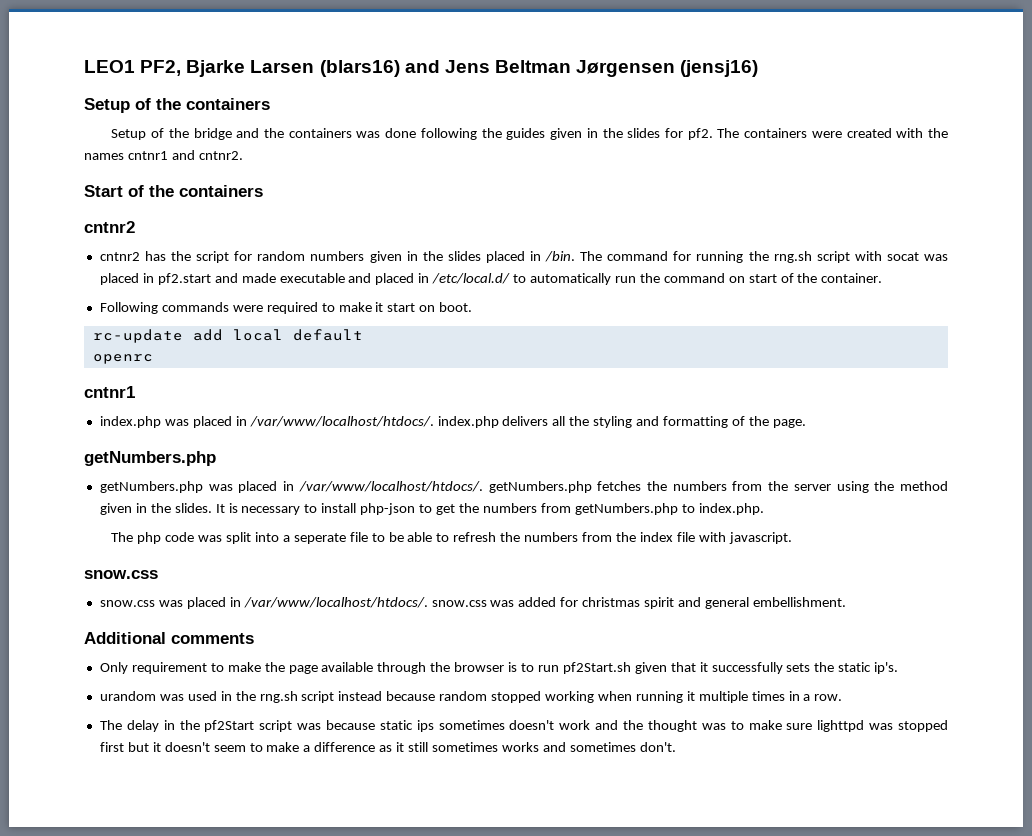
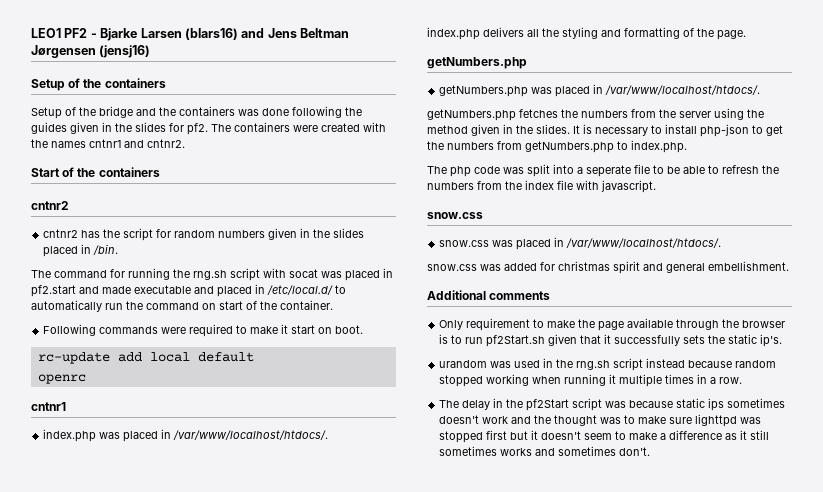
[140,60,182,76] PF2, -> [64,28,97,38] PF2 -
(576, 256) none -> (119, 249) //
(434, 421) none -> (329, 435) //
(483, 486) none -> (761, 90) //
(428, 602) none -> (722, 243) //

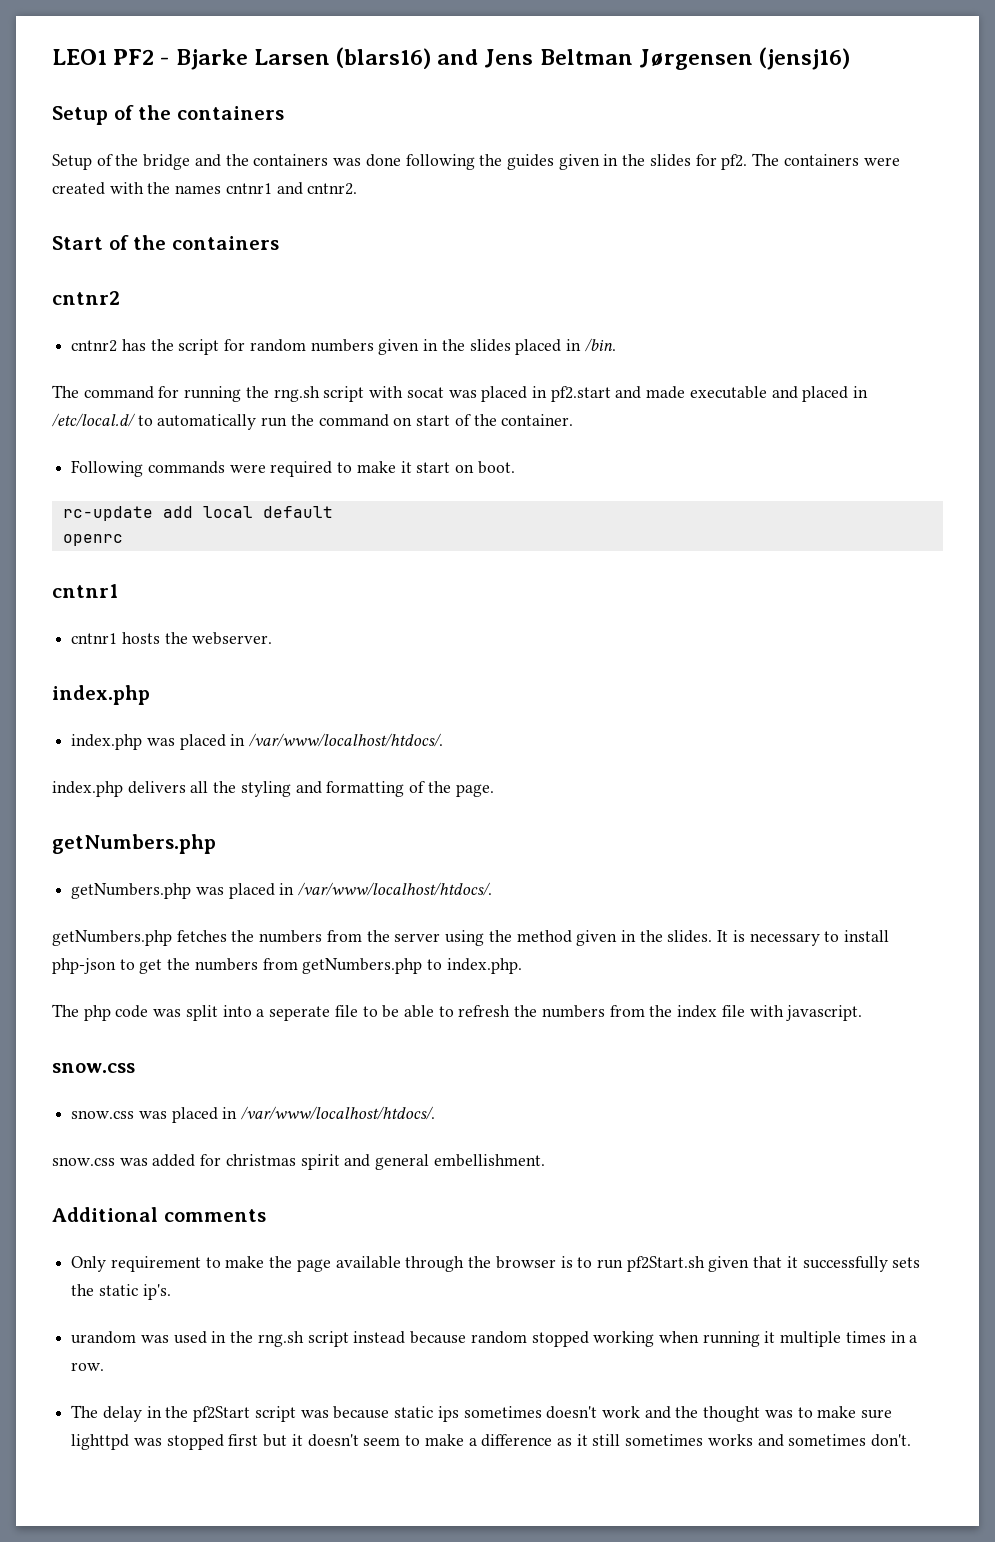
(66, 406) none -> [71,632,273,645] [52,685,150,705] // cntnr1 hosts the webserver. // index.php

